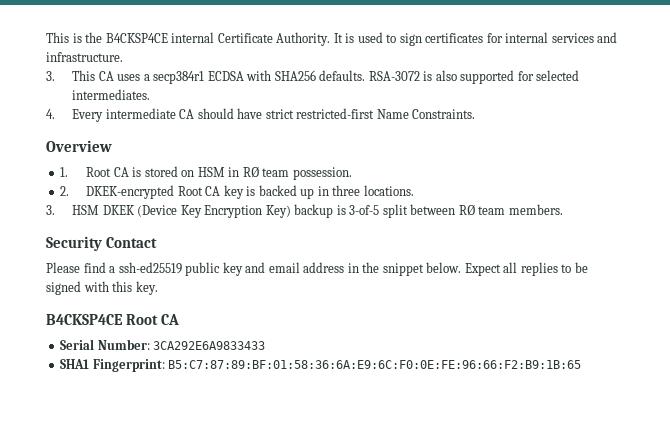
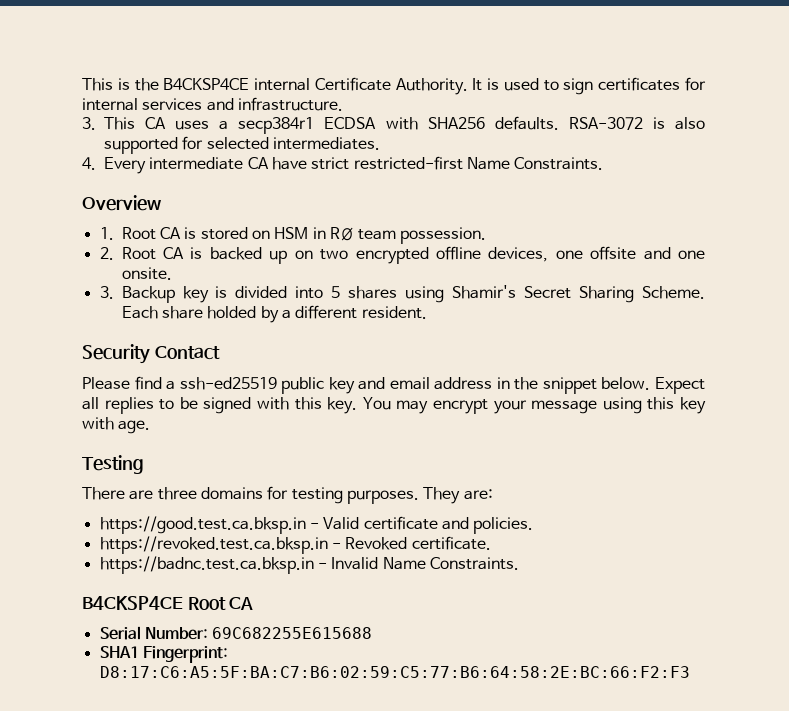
[197,108,234,119] should -> (269, 163) none
[86,185,244,199] DKEK-encrypted Root CA key -> [121,247,185,260] Root CA
[317,185,414,196] [46,204,563,218] in three locations. // 3. HSM DKEK (Device Key Encryption Key) backup is 3-of-5 split between RØ team members. -> [294,246,705,264] [121,267,172,280] [99,285,705,303] [121,305,427,323] on two encrypted offline devices, one offsite and one onsite. // 3. Backup key is divided into 5 shares using Shamir's Secret Sharing Scheme. Each share holded by a different resident.
(158, 288) none -> [362,397,707,414] [82,417,151,434] [82,455,144,474] [82,486,493,504] [99,516,534,534] [99,536,491,554] [99,556,519,574] You may encrypt your message using this key with age. // Testing // There are three domains for testing purposes. They are: // https://good.test.ca.bksp.in - Valid certificate and policies. // https://revoked.test.ca.bksp.in - Revoked certificate. // https://badnc.test.ca.bksp.in - Invalid Name Constraints.
[153,341,266,350] 3CA292E6A9833433 -> [212,627,373,639] 69C682255E615688
[168,360,582,369] B5:C7:87:89:BF:01:58:36:6A:E9:6C:F0:0E:FE:96:66:F2:B9:1B:65 -> [99,666,690,678] D8:17:C6:A5:5F:BA:C7:B6:02:59:C5:77:B6:64:58:2E:BC:66:F2:F3

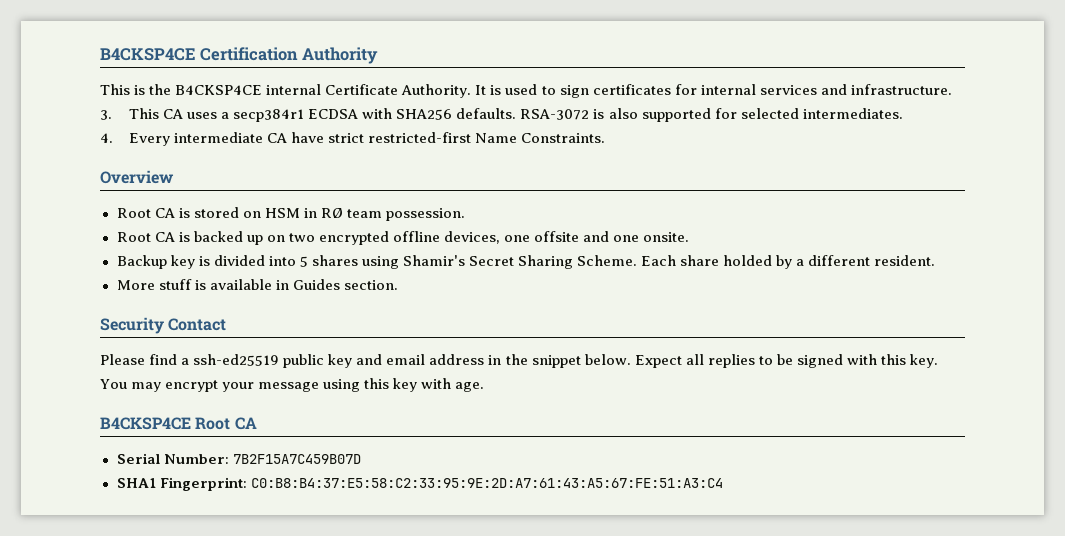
(82, 84) none -> [100,47,378,64] B4CKSP4CE Certification Authority //
[99,227,114,240] 1. -> (174, 177) none
[99,247,114,260] 2. -> (465, 214) none
[99,286,114,299] 3. -> (690, 237) none
(427, 312) none -> [116,279,398,290] // More stuff is available in Guides section.
[82,455,144,474] [82,486,493,504] [99,516,534,534] [99,536,491,554] [99,556,519,574] // Testing // There are three domains for testing purposes. They are: // https://good.test.ca.bksp.in - Valid certificate and policies. // https://revoked.test.ca.bksp.in - Revoked certificate. // https://badnc.test.ca.bksp.in - Invalid Name Constraints. -> (485, 387) none
[212,627,373,639] 69C682255E615688 -> [232,454,361,464] 7B2F15A7C459B07D
[99,666,690,678] D8:17:C6:A5:5F:BA:C7:B6:02:59:C5:77:B6:64:58:2E:BC:66:F2:F3 -> [250,478,723,488] C0:B8:B4:37:E5:58:C2:33:95:9E:2D:A7:61:43:A5:67:FE:51:A3:C4

